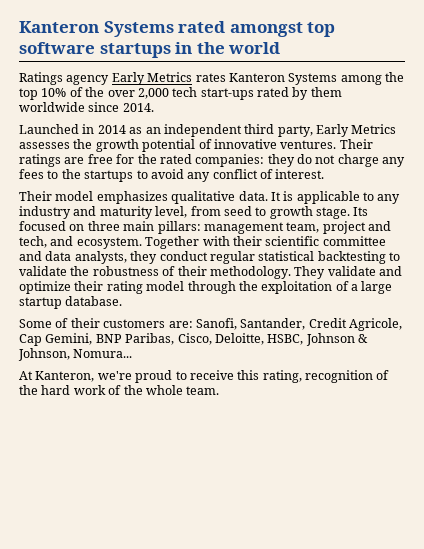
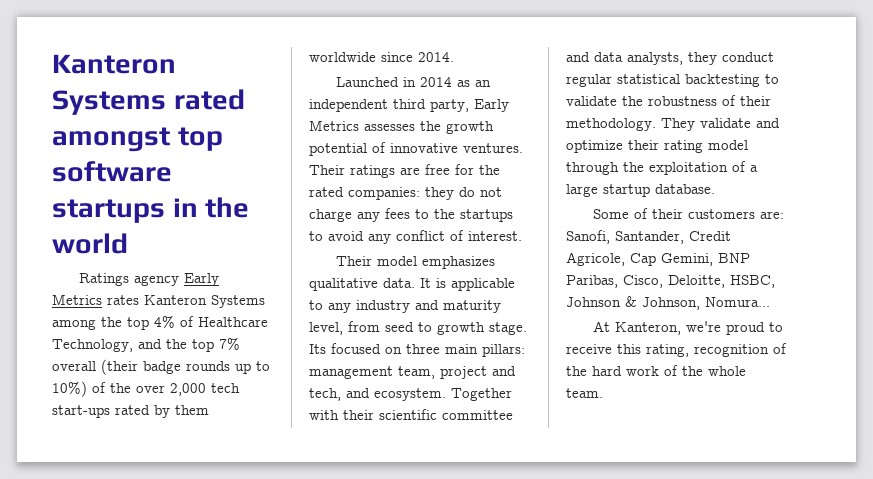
[41,88,67,97] 10% -> [154,315,268,328] [52,337,240,352] [52,359,270,375] [52,381,87,397] 4% of Healthcare Technology, and the top 7% overall (their badge rounds up to 10%)

